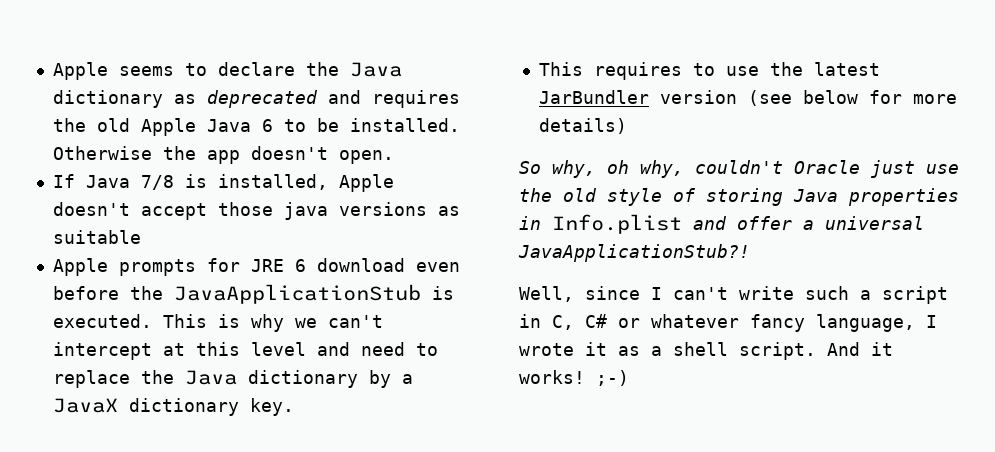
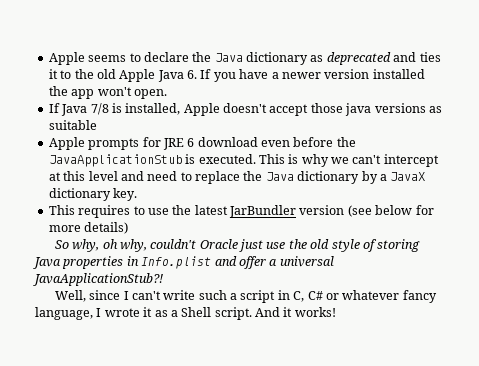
[371,90,460,108] requires -> [419,52,441,62] [48,69,72,79] ties it to
[261,118,460,132] [52,146,152,160] 6 to be installed. Otherwise -> [187,69,425,82] 6. If you have a newer version installed
[250,146,328,160] doesn't -> [97,87,132,96] won't
[673,342,728,356] shell -> [181,307,212,317] Shell
[596,370,629,386] ;-) -> (336, 312) none

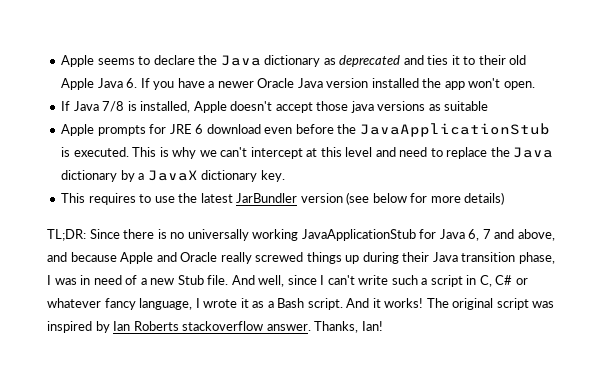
[74,69,94,79] the -> [478,55,506,65] their
(321, 75) none -> [257,78,323,88] Oracle Java
[54,239,421,252] [33,256,334,269] [33,273,163,286] [54,290,86,302] So why, oh why, couldn't Oracle just use the old style of storing Java properties in Info.plist and offer a universal JavaApplicationStub?! // Well, -> [47,229,555,241] [47,252,555,264] [47,275,285,287] TL;DR: Since there is no universally working JavaApplicationStub for Java 6, 7 and above, and because Apple and Oracle really screwed things up during their Java transition phase, I was in need of a new Stub file. And well,
[181,307,212,317] Shell -> [277,298,305,308] Bash
(336, 312) none -> [426,298,555,310] [47,321,383,333] The original script was inspired by Ian Roberts stackoverflow answer. Thanks, Ian!

